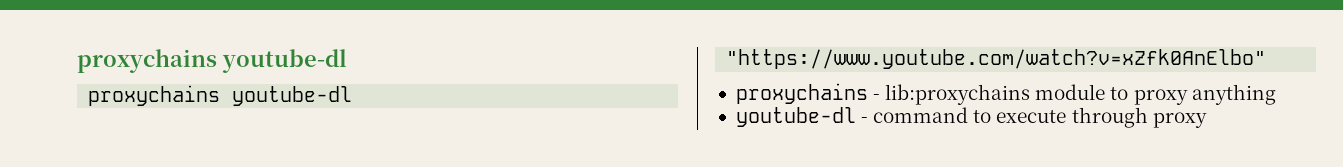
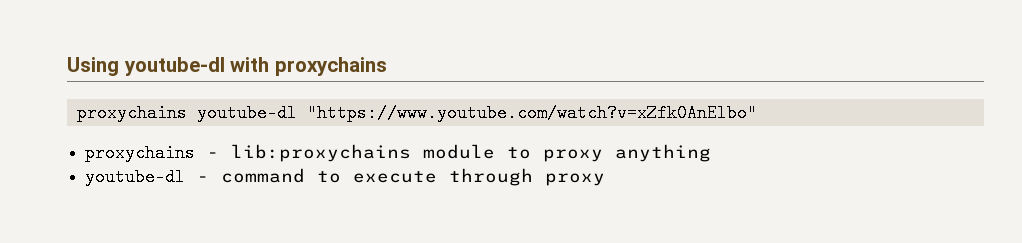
[77,49,347,73] proxychains youtube-dl -> [67,57,387,76] Using youtube-dl with proxychains

